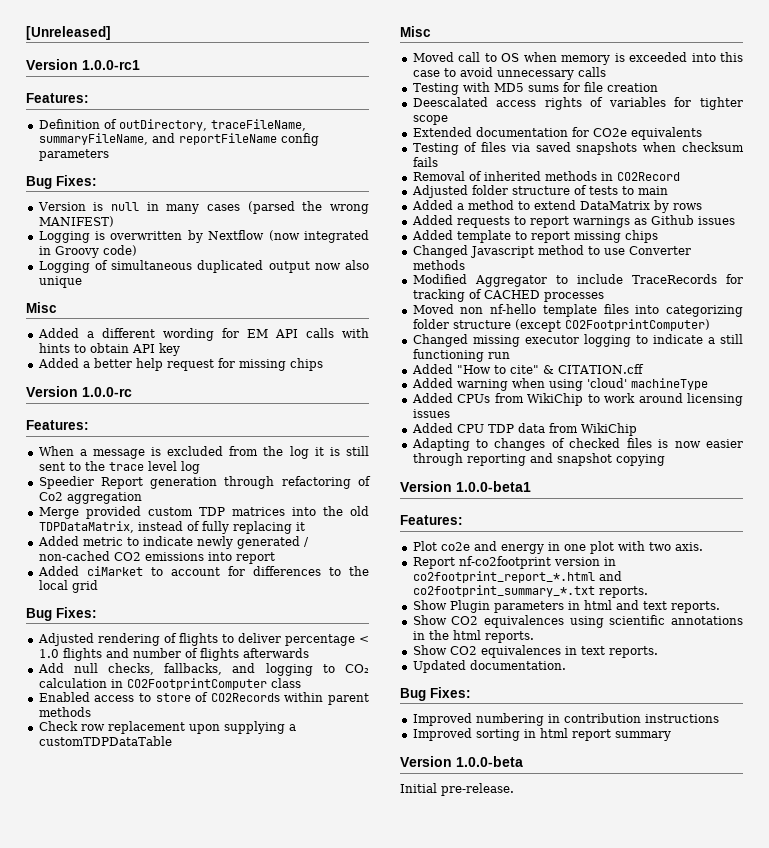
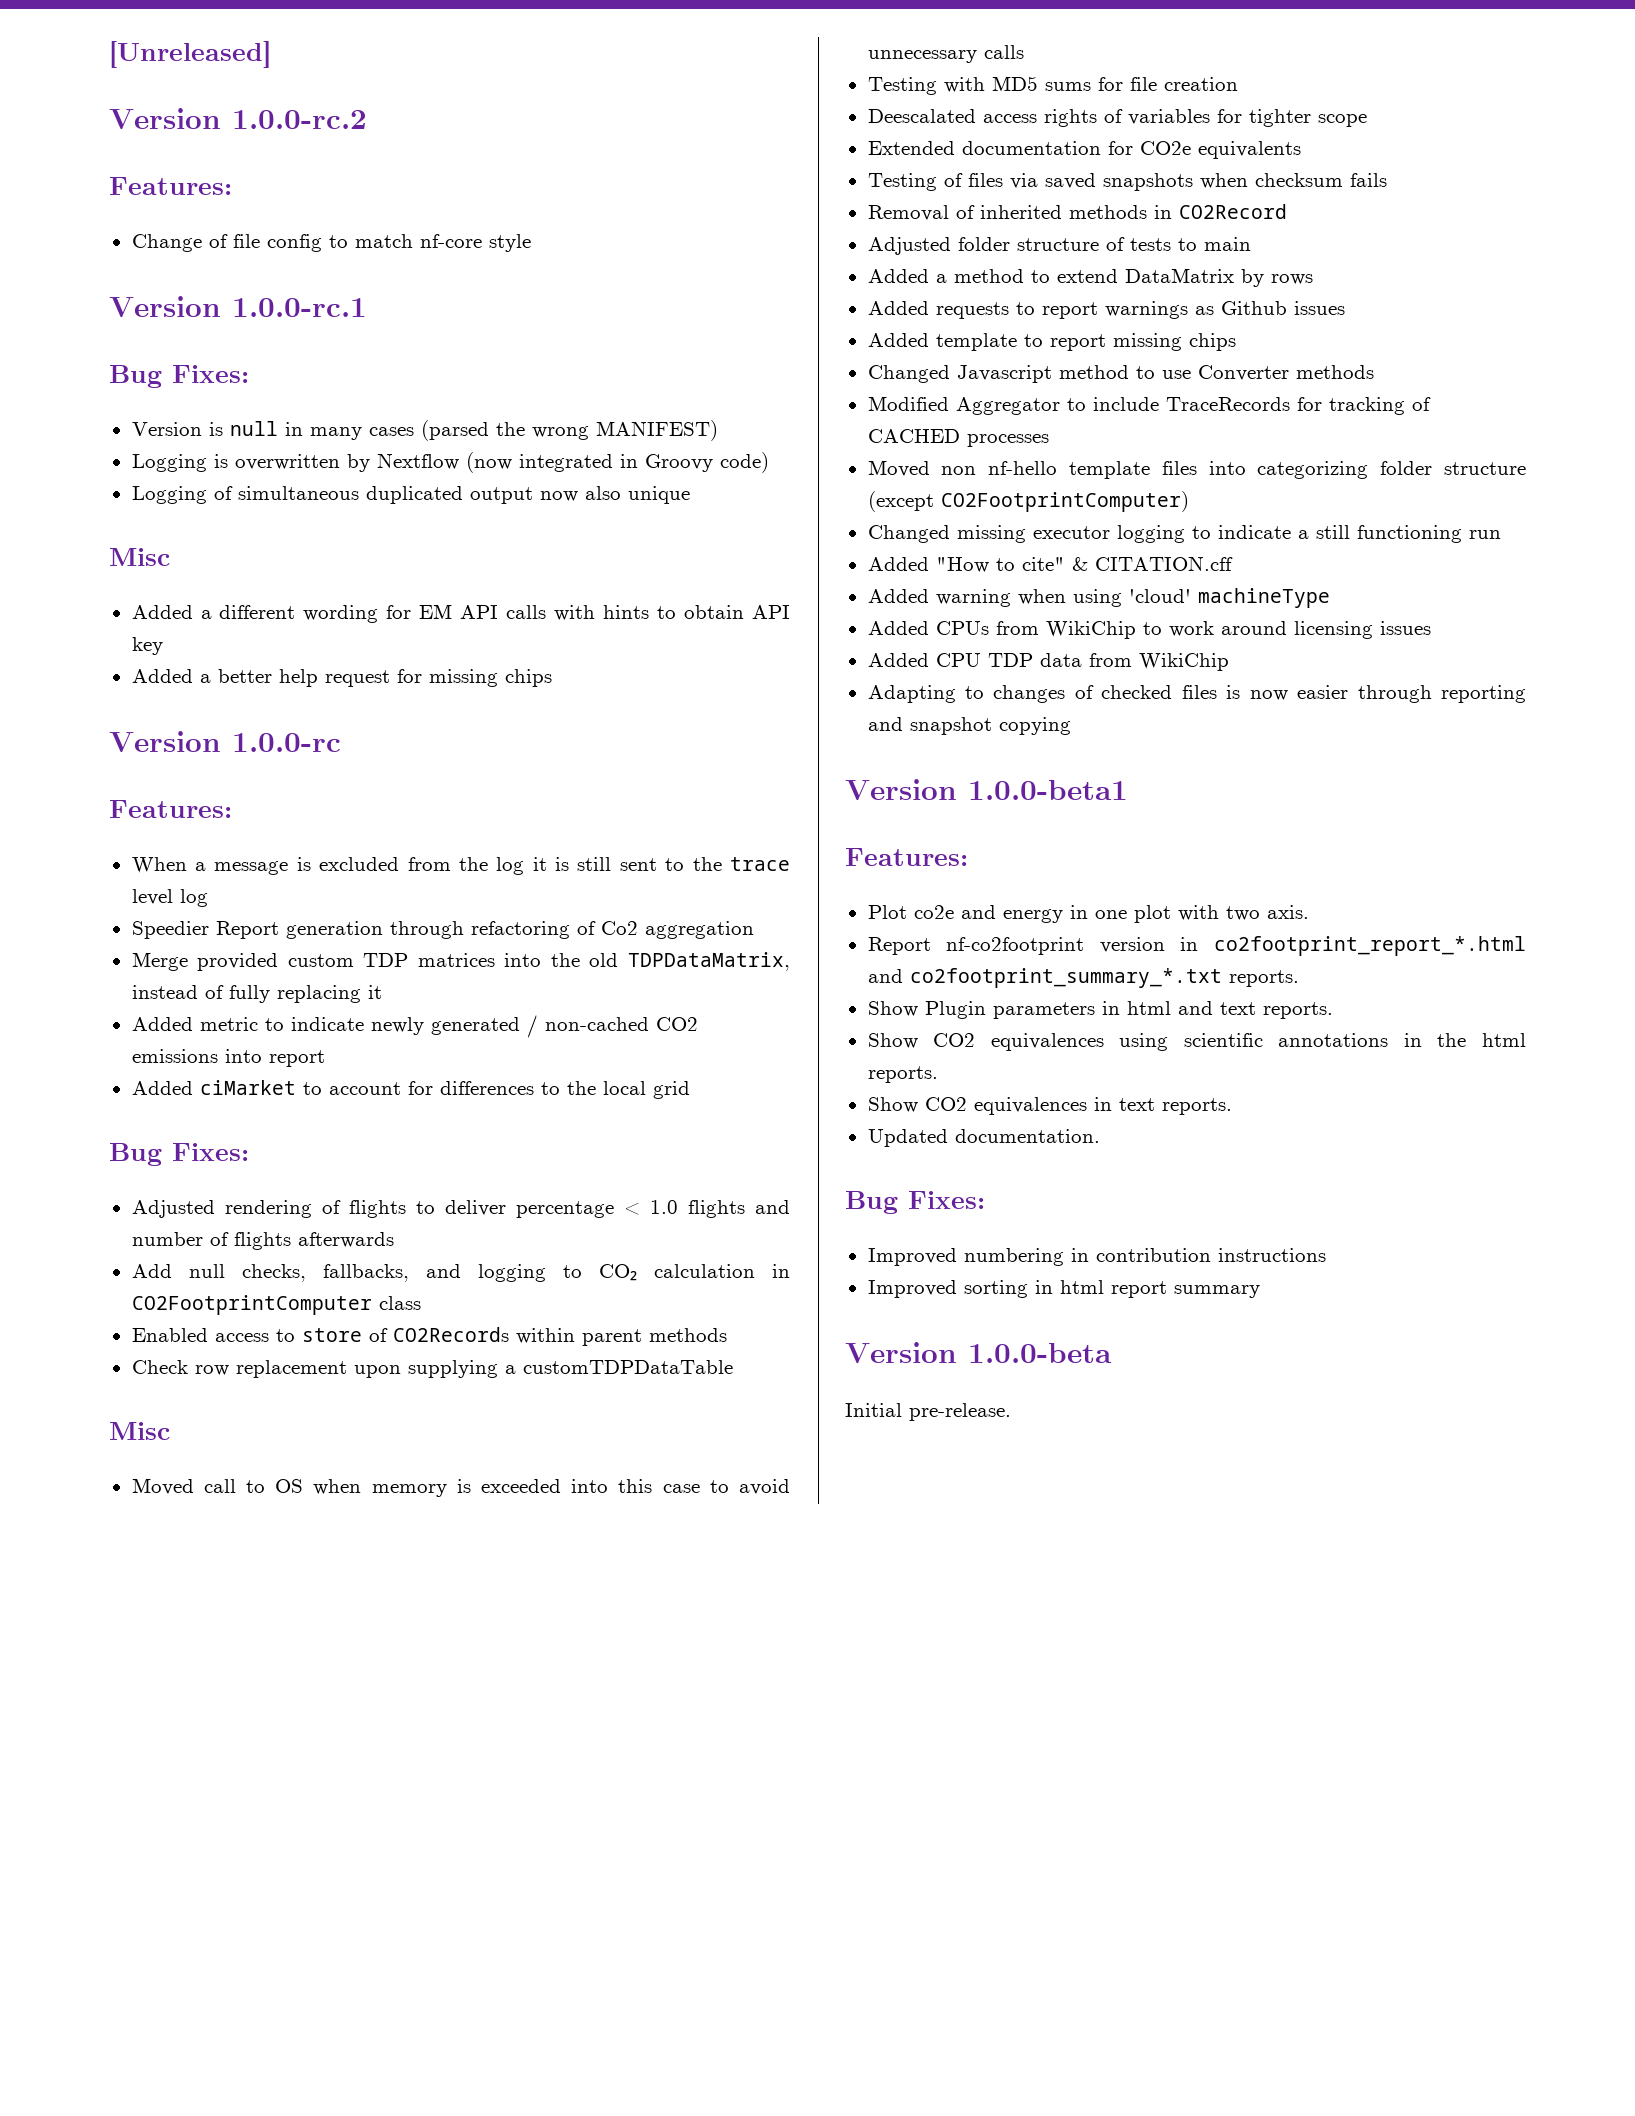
[82,60,140,70] [26,93,89,103] [38,119,306,131] [38,133,319,146] [38,149,109,161] 1.0.0-rc1 // Features: // Definition of outDirectory, traceFileName, summaryFileName, and reportFileName config parameters -> [232,110,367,129] [109,177,232,195] [131,234,531,252] [109,296,367,317] 1.0.0-rc.2 // Features: // Change of file config to match nf-core style // Version 1.0.0-rc.1

